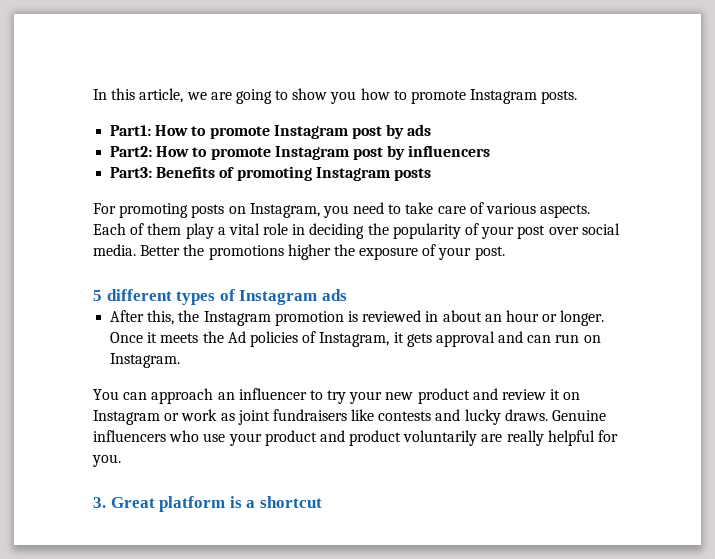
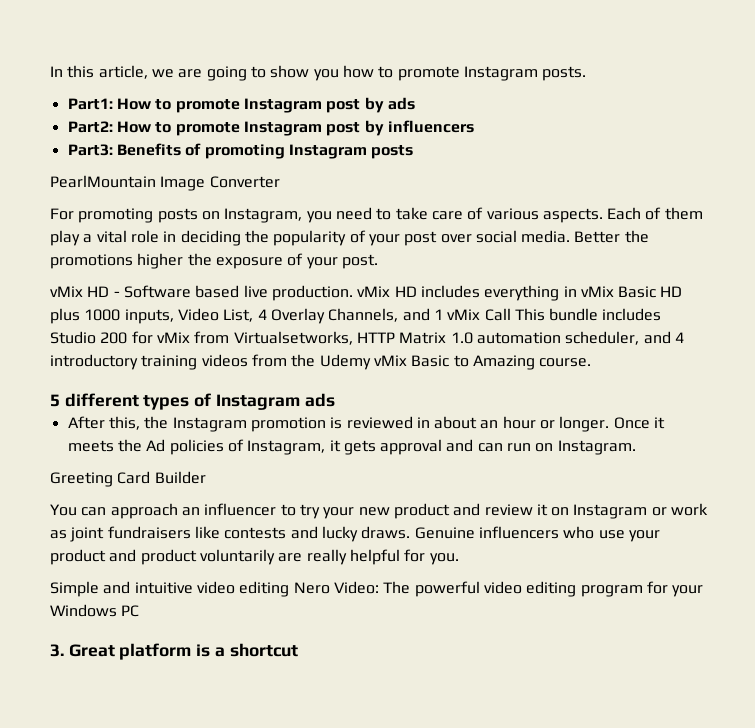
(431, 174) none -> [50,175,280,191] // PearlMountain Image Converter
(505, 253) none -> [50,285,683,301] [50,308,662,324] [50,331,684,345] [50,354,592,370] // vMix HD - Software based live production. vMix HD includes everything in vMix Basic HD plus 1000 inputs, Video List, 4 Overlay Channels, and 1 vMix Call This bundle includes Studio 200 for vMix from Virtualsetworks, HTTP Matrix 1.0 automation scheduler, and 4 introductory training videos from the Udemy vMix Basic to Amazing course.
(181, 360) none -> [50,471,206,487] // Greeting Card Builder
(121, 460) none -> [50,581,704,597] [50,604,140,617] // Simple and intuitive video editing Nero Video: The powerful video editing program for your Windows PC

